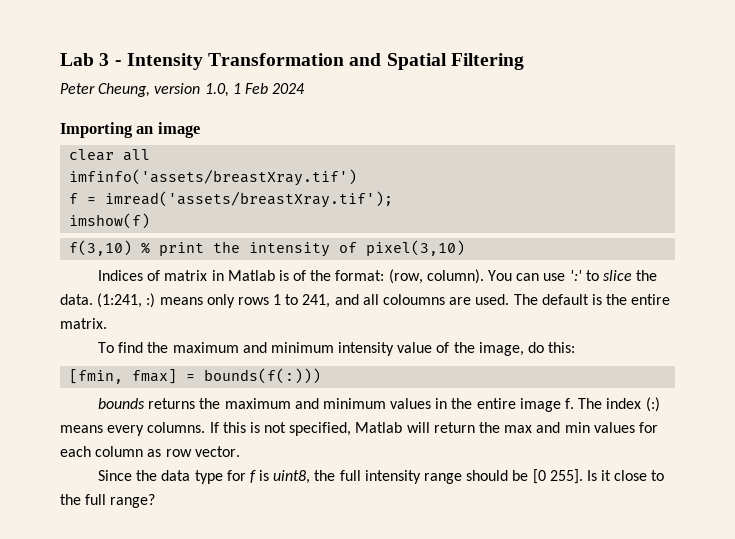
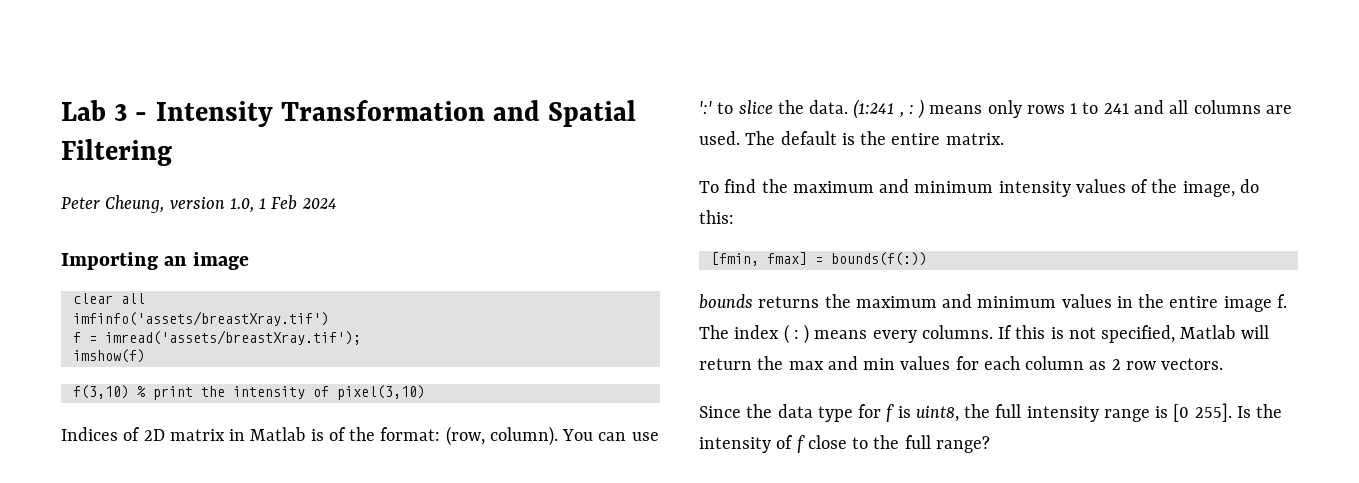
(161, 275) none -> [143,429,165,441] 2D
[97,293,156,308] (1:241, :) -> [853,99,925,119] (1:241 , : )
[302,294,331,308] 241, -> [1103,103,1129,114] 241
[383,294,446,305] coloumns -> [1193,100,1261,114] columns
[397,342,433,353] value -> [1075,179,1126,193] values
[204,368,322,384] bounds(f(:))) -> [830,252,927,266] bounds(f(:))
[645,397,660,412] (:) -> [783,324,810,344] ( : )
[165,446,240,457] row vector. -> [1111,358,1224,370] 2 row vectors.
[466,470,529,481] should be -> [1155,406,1169,418] is
[601,470,612,481] it -> [1256,404,1283,418] [699,435,805,453] the intensity of f

